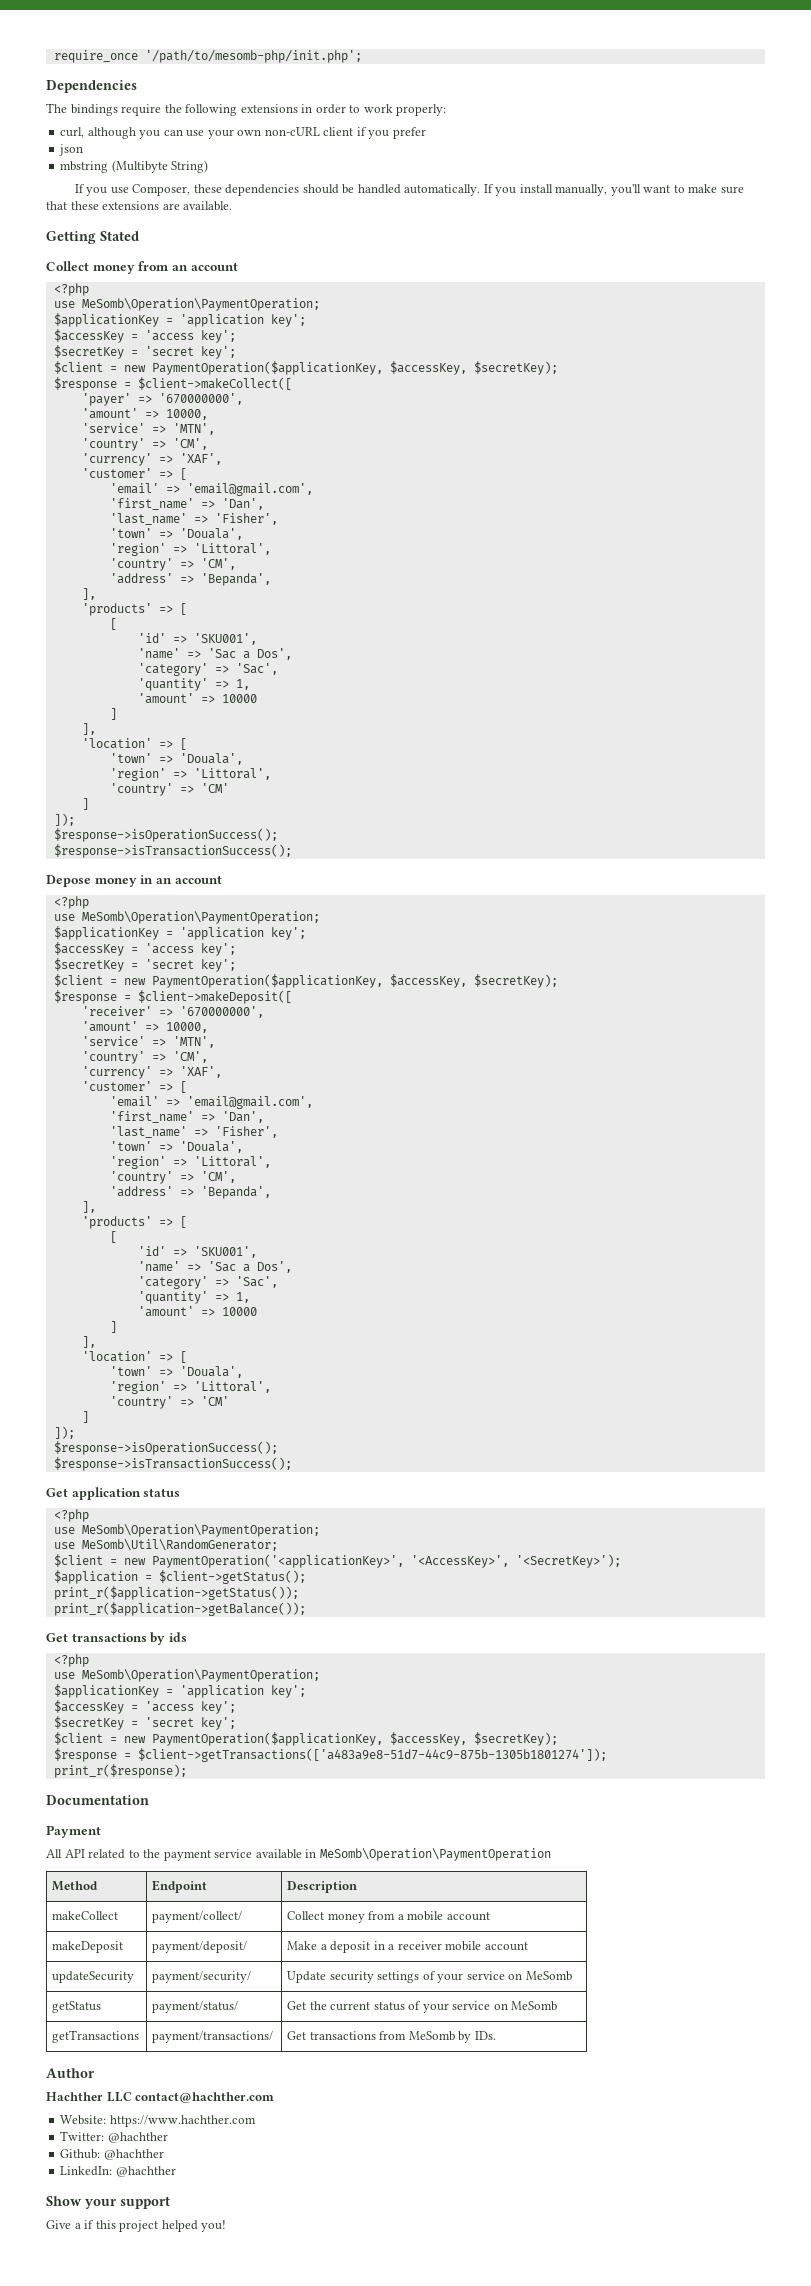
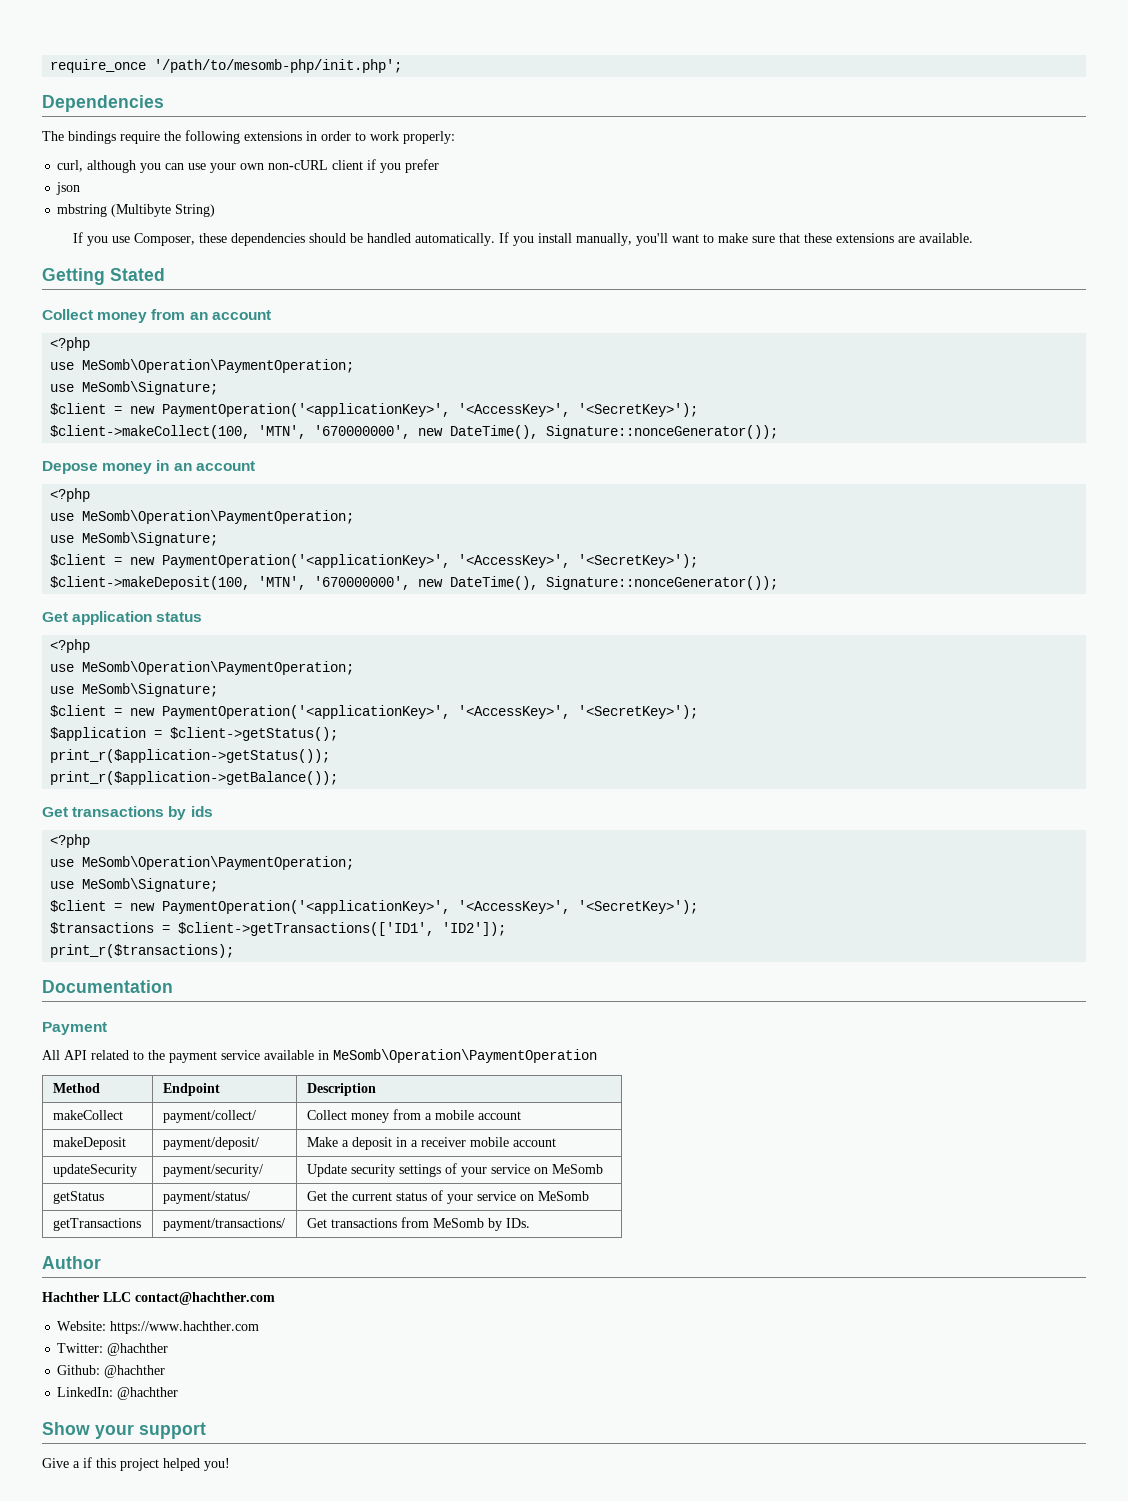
[53,313,306,327] [53,329,236,343] [53,345,236,359] [53,361,558,375] [53,377,292,391] [81,393,243,406] [81,408,208,420] [81,423,215,435] [81,438,208,451] [81,453,222,466] [81,468,187,480] [109,483,313,496] [109,498,264,510] [109,513,278,525] [109,528,243,540] [109,543,271,556] [109,558,236,571] [109,573,271,586] [81,588,96,600] [81,603,187,616] [109,618,117,630] [137,633,257,645] [137,648,292,660] [137,663,278,676] [137,678,250,691] [137,693,257,704] [109,708,117,720] [81,723,96,735] [81,738,187,750] [109,753,243,765] [109,768,271,781] [109,783,229,796] [81,798,89,810] [53,813,75,826] [53,828,278,842] [53,844,292,858] $applicationKey = 'application key'; // $accessKey = 'access key'; // $secretKey = 'secret key'; // $client = new PaymentOperation($applicationKey, $accessKey, $secretKey); // $response = $client->makeCollect([ // 'payer' => '670000000', // 'amount' => 10000, // 'service' => 'MTN', // 'country' => 'CM', // 'currency' => 'XAF', // 'customer' => [ // 'email' => 'email@gmail.com', // 'first_name' => 'Dan', // 'last_name' => 'Fisher', // 'town' => 'Douala', // 'region' => 'Littoral', // 'country' => 'CM', // 'address' => 'Bepanda', // ], // 'products' => [ // [ // 'id' => 'SKU001', // 'name' => 'Sac a Dos', // 'category' => 'Sac', // 'quantity' => 1, // 'amount' => 10000 // ] // ], // 'location' => [ // 'town' => 'Douala', // 'region' => 'Littoral', // 'country' => 'CM' // ] // ]); // $response->isOperationSuccess(); // $response->isTransactionSuccess(); -> [50,381,219,395] [50,403,699,417] [50,425,779,439] use MeSomb\Signature; // $client = new PaymentOperation('<applicationKey>', '<AccessKey>', '<SecretKey>'); // $client->makeCollect(100, 'MTN', '670000000', new DateTime(), Signature::nonceGenerator());
[53,926,306,940] [53,942,236,956] [53,958,236,972] [53,974,558,988] [53,990,292,1004] [81,1006,264,1018] [81,1021,208,1033] [81,1036,215,1048] [81,1051,208,1064] [81,1066,222,1079] [81,1081,187,1093] [109,1096,313,1109] [109,1111,264,1123] [109,1126,278,1138] [109,1141,243,1153] [109,1156,271,1169] [109,1171,236,1184] [109,1186,271,1199] [81,1201,96,1213] [81,1216,187,1229] [109,1231,117,1243] [137,1246,257,1258] [137,1261,292,1273] [137,1276,278,1289] [137,1291,250,1304] [137,1306,257,1317] [109,1321,117,1333] [81,1336,96,1348] [81,1351,187,1363] [109,1366,243,1378] [109,1381,271,1394] [109,1396,229,1409] [81,1411,89,1423] [53,1426,75,1439] [53,1441,278,1455] [53,1457,292,1471] $applicationKey = 'application key'; // $accessKey = 'access key'; // $secretKey = 'secret key'; // $client = new PaymentOperation($applicationKey, $accessKey, $secretKey); // $response = $client->makeDeposit([ // 'receiver' => '670000000', // 'amount' => 10000, // 'service' => 'MTN', // 'country' => 'CM', // 'currency' => 'XAF', // 'customer' => [ // 'email' => 'email@gmail.com', // 'first_name' => 'Dan', // 'last_name' => 'Fisher', // 'town' => 'Douala', // 'region' => 'Littoral', // 'country' => 'CM', // 'address' => 'Bepanda', // ], // 'products' => [ // [ // 'id' => 'SKU001', // 'name' => 'Sac a Dos', // 'category' => 'Sac', // 'quantity' => 1, // 'amount' => 10000 // ] // ], // 'location' => [ // 'town' => 'Douala', // 'region' => 'Littoral', // 'country' => 'CM' // ] // ]); // $response->isOperationSuccess(); // $response->isTransactionSuccess(); -> [50,532,219,546] [50,554,699,568] [50,576,779,590] use MeSomb\Signature; // $client = new PaymentOperation('<applicationKey>', '<AccessKey>', '<SecretKey>'); // $client->makeDeposit(100, 'MTN', '670000000', new DateTime(), Signature::nonceGenerator());
[81,1539,278,1551] MeSomb\Util\RandomGenerator; -> [82,683,219,697] MeSomb\Signature;
[53,1684,306,1698] [53,1700,236,1714] [53,1716,236,1730] [53,1732,558,1746] [53,1748,607,1762] [53,1764,187,1778] $applicationKey = 'application key'; // $accessKey = 'access key'; // $secretKey = 'secret key'; // $client = new PaymentOperation($applicationKey, $accessKey, $secretKey); // $response = $client->getTransactions(['a483a9e8-51d7-44c9-875b-1305b1801274']); // print_r($response); -> [50,878,219,892] [50,900,699,914] [50,922,507,936] [50,944,235,958] use MeSomb\Signature; // $client = new PaymentOperation('<applicationKey>', '<AccessKey>', '<SecretKey>'); // $transactions = $client->getTransactions(['ID1', 'ID2']); // print_r($transactions);

